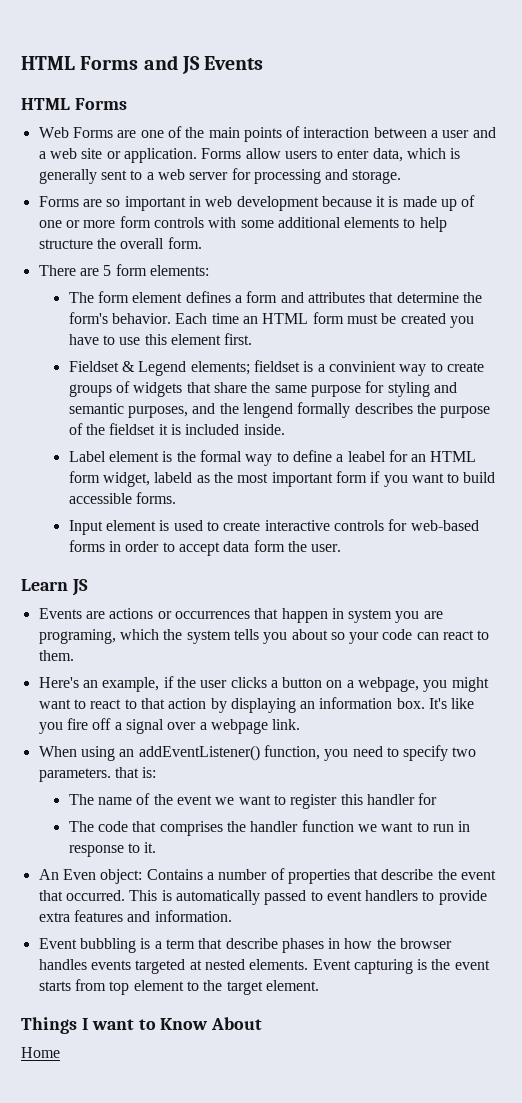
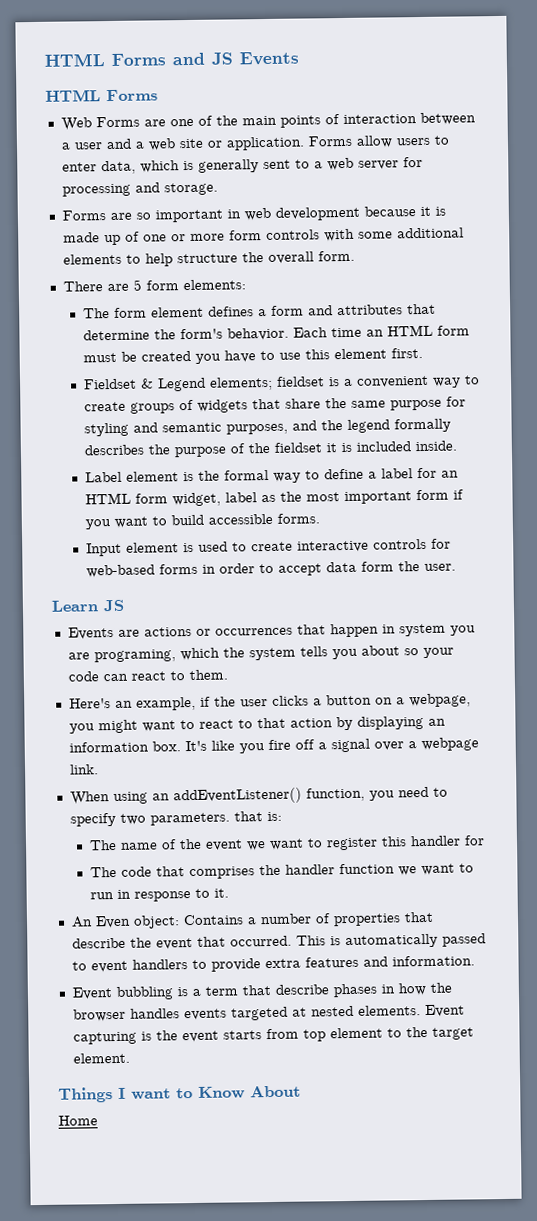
[328,361,396,372] convinient -> [355,375,429,388] convenient
[242,403,293,418] lengend -> [346,419,390,433] legend
[347,451,386,462] leabel -> [380,468,413,479] label
[154,472,193,483] labeld -> [224,492,257,503] label

